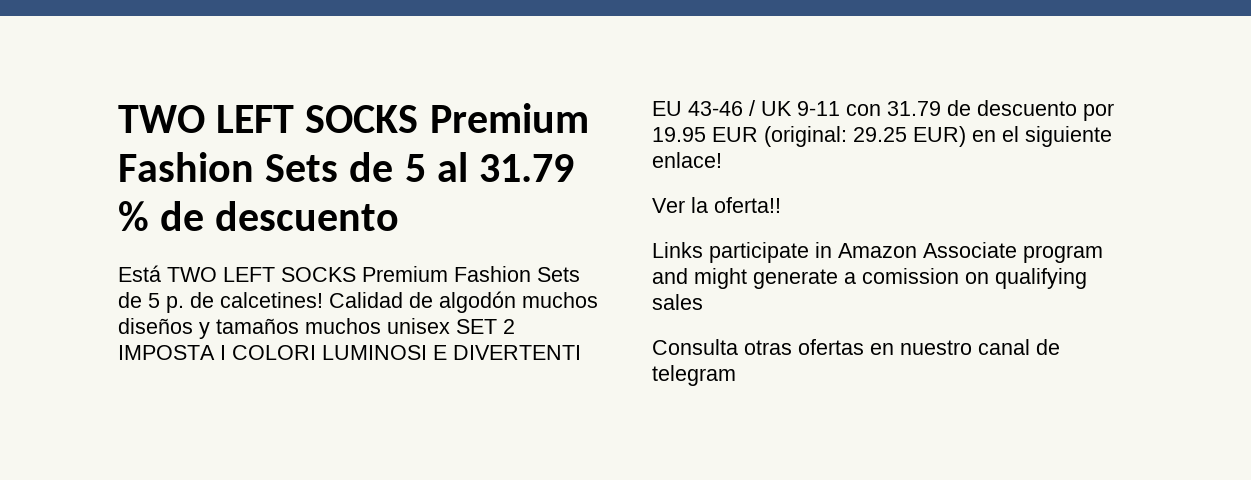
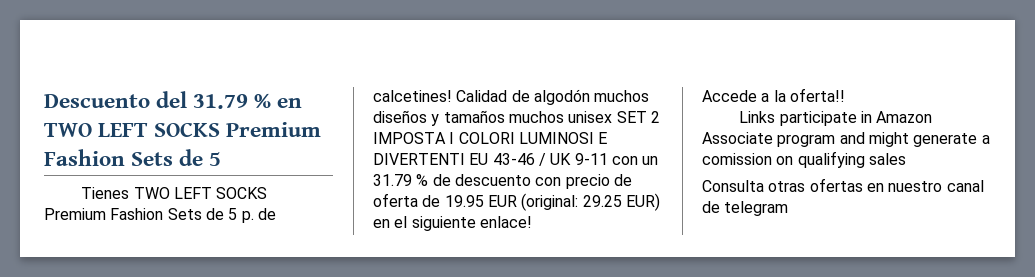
[118,103,589,133] [118,152,575,182] [118,201,400,231] [118,265,161,282] TWO LEFT SOCKS Premium Fashion Sets de 5 al 31.79 % de descuento // Está -> [44,91,303,109] [44,122,322,137] [44,149,222,166] [81,187,130,199] Descuento del 31.79 % en TWO LEFT SOCKS Premium Fashion Sets de 5 // Tienes
[887,100,1114,121] 31.79 de descuento por -> [642,156,659,165] [373,174,632,189] [373,193,441,207] un 31.79 % de descuento con precio de oferta de
[652,198,685,213] Ver -> [702,90,770,102] Accede a

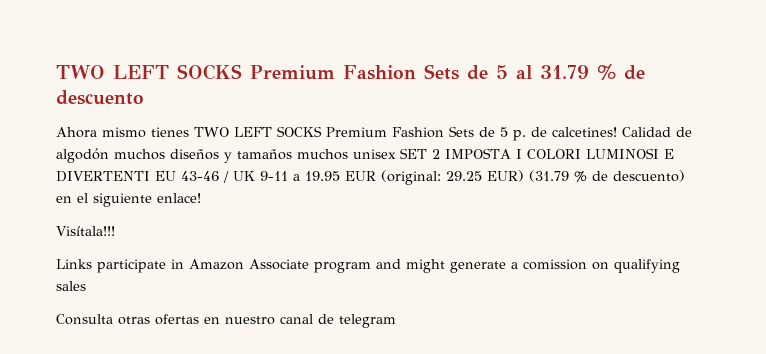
[44,91,303,109] [44,122,322,137] [44,149,222,166] [81,187,130,199] Descuento del 31.79 % en TWO LEFT SOCKS Premium Fashion Sets de 5 // Tienes -> [56,63,645,80] [56,90,144,105] [56,127,189,138] TWO LEFT SOCKS Premium Fashion Sets de 5 al 31.79 % de descuento // Ahora mismo tienes
[611,156,659,165] [373,174,632,189] [373,193,441,207] con un 31.79 % de descuento con precio de oferta de -> [293,174,300,181] a
(660, 202) none -> [529,170,685,182] (31.79 % de descuento)
[702,88,845,102] Accede a la oferta!! -> [56,226,115,236] Visítala!!!

